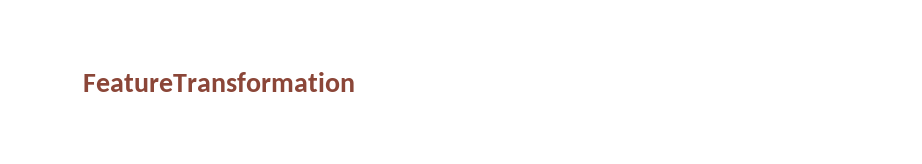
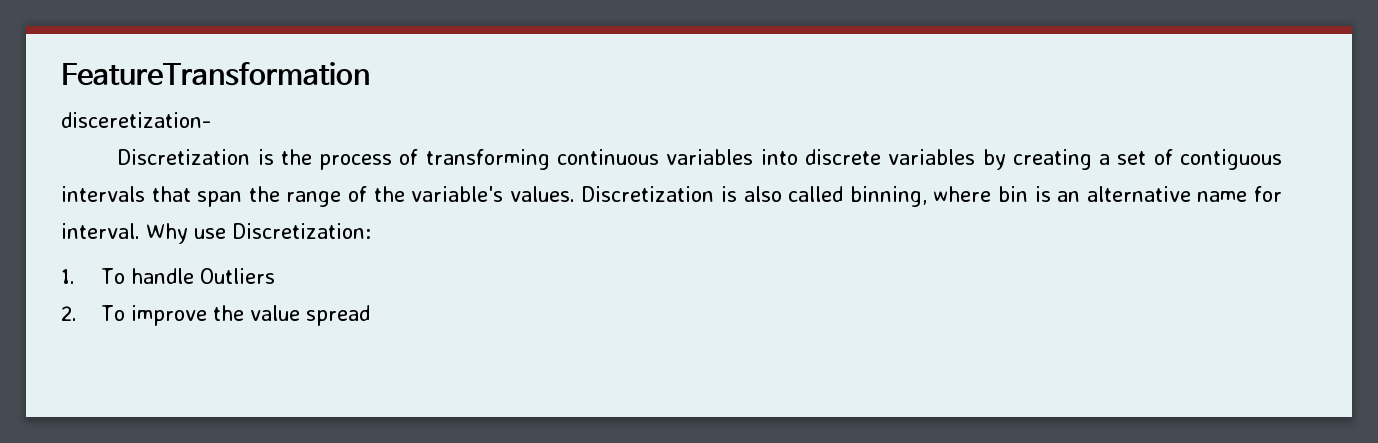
(355, 82) none -> [61,112,211,128] [117,149,1282,170] [61,186,1282,207] [61,223,371,244] [61,268,276,284] [61,305,371,326] // disceretization- // Discretization is the process of transforming continuous variables into discrete variables by creating a set of contiguous intervals that span the range of the variable's values. Discretization is also called binning, where bin is an alternative name for interval. Why use Discretization: // 1. To handle Outliers // 2. To improve the value spread

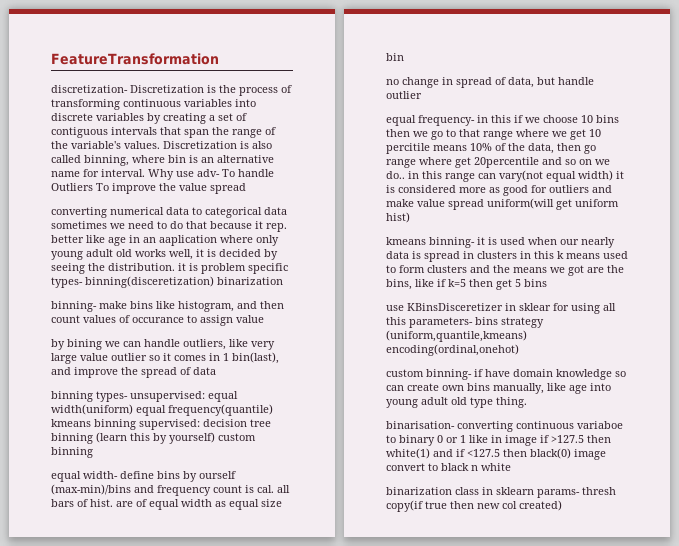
[61,112,211,128] disceretization- // -> [51,85,128,93] discretization-
[232,223,371,239] [61,269,75,284] Discretization: // 1. -> [197,169,220,177] adv-
[61,306,77,321] // 2. -> (93, 187) none
(371, 315) none -> [51,207,287,218] [51,221,287,232] [51,235,279,246] [51,249,278,260] [51,263,288,274] [51,276,283,288] [51,301,284,312] [51,315,264,326] [51,339,275,350] [51,352,279,364] [51,367,216,378] [51,391,238,402] [51,404,273,416] [51,419,271,430] [51,432,256,444] [51,447,93,458] [51,471,236,482] [51,484,290,496] [51,499,282,510] [386,53,404,61] [386,77,594,88] [386,91,422,99] [386,115,619,126] [386,129,601,140] [386,143,596,154] [386,157,610,168] [386,170,624,182] [386,185,612,196] [386,198,619,210] [386,212,410,223] [386,237,615,248] [386,251,628,262] [386,265,624,276] [386,279,547,290] [386,303,616,314] [386,317,544,328] [386,330,527,342] [386,344,519,356] [386,369,626,380] [386,383,611,394] [386,397,527,408] [386,421,623,432] [386,435,611,446] [386,448,606,460] [386,463,511,471] [386,487,616,498] [386,500,562,512] // converting numerical data to categorical data sometimes we need to do that because it rep. better like age in an aaplication where only young adult old works well, it is decided by seeing the distribution. it is problem specific types- binning(disceretization) binarization // binning- make bins like histogram, and then count values of occurance to assign value // by bining we can handle outliers, like very large value outlier so it comes in 1 bin(last), and improve the spread of data // binning types- unsupervised: equal width(uniform) equal frequency(quantile) kmeans binning supervised: decision tree binning (learn this by yourself) custom binning // equal width- define bins by ourself (max-min)/bins and frequency count is cal. all bars of hist. are of equal width as equal size bin // no change in spread of data, but handle outlier // equal frequency- in this if we choose 10 bins then we go to that range where we get 10 percitile means 10% of the data, then go range where get 20percentile and so on we do.. in this range can vary(not equal width) it is considered more as good for outliers and make value spread uniform(will get uniform hist) // kmeans binning- it is used when our nearly data is spread in clusters in this k means used to form clusters and the means we got are the bins, like if k=5 then get 5 bins // use KBinsDisceretizer in sklear for using all this parameters- bins strategy (uniform,quantile,kmeans) encoding(ordinal,onehot) // custom binning- if have domain knowledge so can create own bins manually, like age into young adult old type thing. // binarisation- converting continuous variaboe to binary 0 or 1 like in image if >127.5 then white(1) and if <127.5 then black(0) image convert to black n white // binarization class in sklearn params- thresh copy(if true then new col created)

